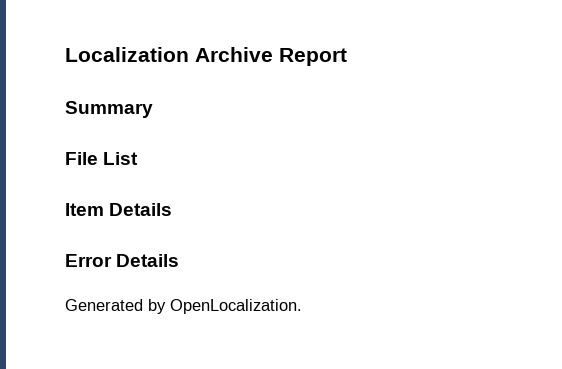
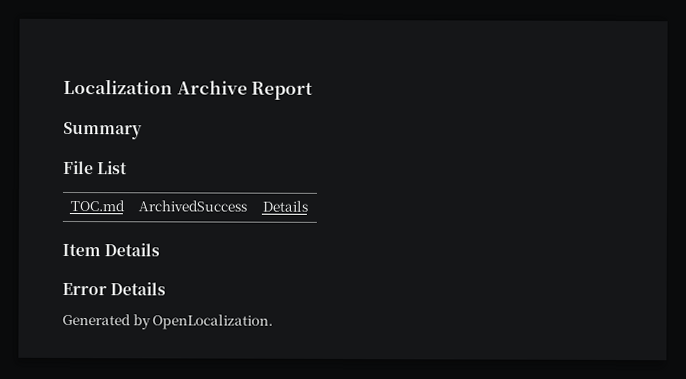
(139, 158) none -> [69,199,125,212] [137,200,247,212] [261,200,308,212] // TOC.md | ArchivedSuccess | Details

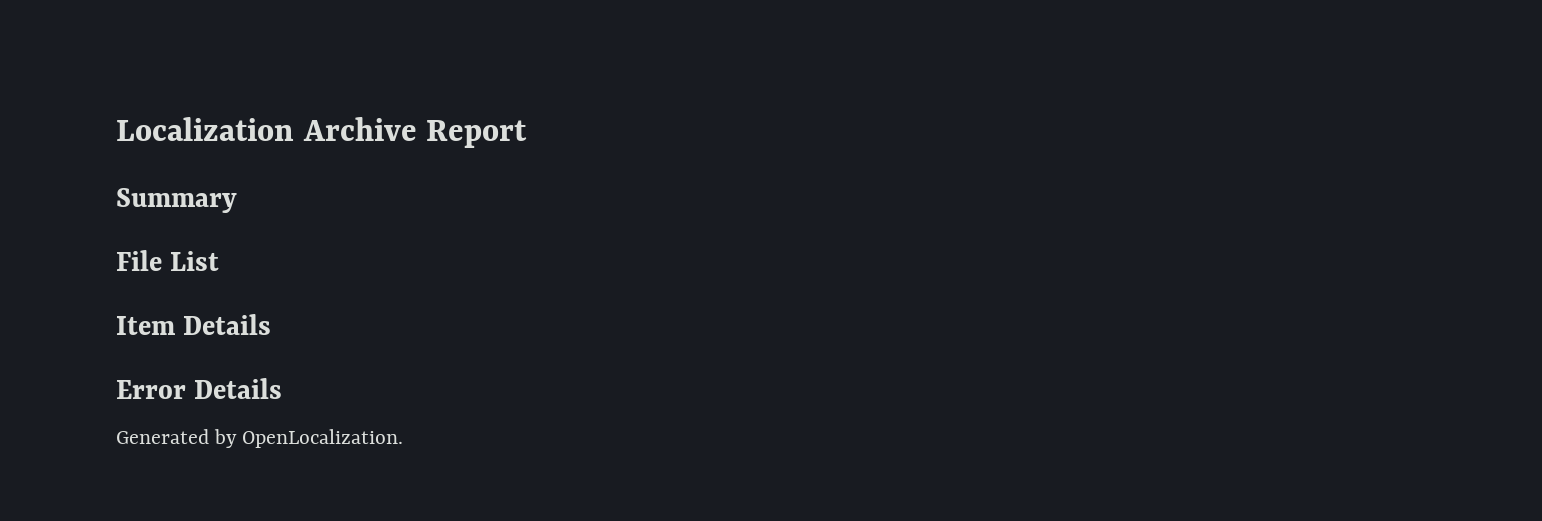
[69,199,125,212] [137,200,247,212] [261,200,308,212] // TOC.md | ArchivedSuccess | Details -> (220, 261) none

